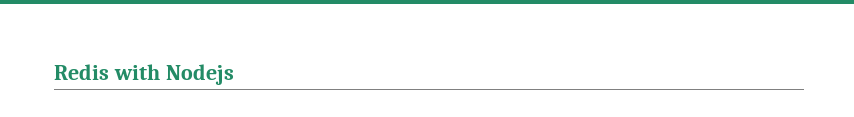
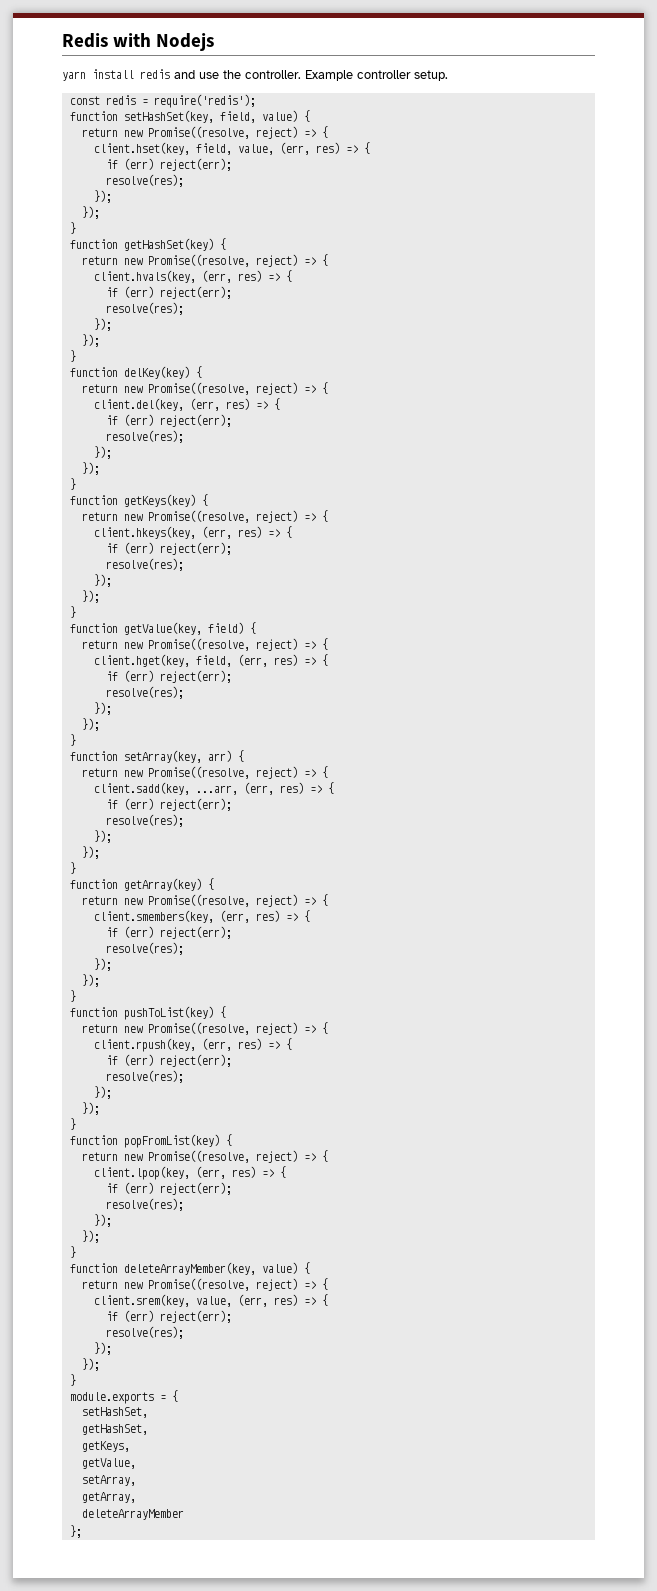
(234, 74) none -> [62,69,448,81] [69,94,256,108] [69,110,310,123] [81,126,328,139] [93,142,370,155] [105,158,232,171] [105,174,184,187] [93,190,112,203] [81,206,100,219] [69,222,76,234] [69,238,226,251] [81,254,328,267] [93,270,292,283] [105,286,232,299] [105,302,184,315] [93,318,112,331] [81,334,100,347] [69,350,76,362] [69,366,202,379] [81,382,328,395] [93,398,280,411] [105,414,232,427] [105,430,184,443] [93,446,112,459] [81,462,100,475] [69,478,76,490] [69,494,208,507] [81,510,328,523] [93,526,292,539] [105,542,232,555] [105,558,184,571] [93,574,112,587] [81,590,100,603] [69,606,76,618] [69,622,256,635] [81,638,328,651] [93,654,328,667] [105,670,232,683] [105,686,184,699] [93,702,112,715] [81,718,100,731] [69,734,76,746] [69,750,244,763] [81,766,328,779] [93,782,334,795] [105,798,232,811] [105,814,184,827] [93,830,112,843] [81,846,100,859] [69,862,76,874] [69,878,214,891] [81,894,328,907] [93,910,310,923] [105,926,232,939] [105,942,184,955] [93,958,112,971] [81,974,100,987] [69,990,76,1002] [69,1006,226,1020] [81,1022,328,1035] [93,1038,292,1052] [105,1054,232,1067] [105,1070,184,1083] [93,1086,112,1099] [81,1102,100,1115] [69,1118,76,1130] [69,1134,232,1148] [81,1150,328,1163] [93,1166,286,1180] [105,1182,232,1195] [105,1198,184,1211] [93,1214,112,1227] [81,1230,100,1243] [69,1246,76,1258] [69,1262,310,1275] [81,1278,328,1291] [93,1294,328,1307] [105,1310,232,1323] [105,1326,184,1339] [93,1342,112,1355] [81,1358,100,1371] [69,1374,76,1386] [69,1390,178,1404] [81,1407,148,1418] [81,1424,148,1435] [81,1441,130,1452] [81,1458,136,1469] [81,1475,136,1486] [81,1492,136,1503] [81,1509,184,1520] [69,1525,82,1538] // yarn install redis and use the controller. Example controller setup. // const redis = require('redis'); // function setHashSet(key, field, value) { // return new Promise((resolve, reject) => { // client.hset(key, field, value, (err, res) => { // if (err) reject(err); // resolve(res); // }); // }); // } // function getHashSet(key) { // return new Promise((resolve, reject) => { // client.hvals(key, (err, res) => { // if (err) reject(err); // resolve(res); // }); // }); // } // function delKey(key) { // return new Promise((resolve, reject) => { // client.del(key, (err, res) => { // if (err) reject(err); // resolve(res); // }); // }); // } // function getKeys(key) { // return new Promise((resolve, reject) => { // client.hkeys(key, (err, res) => { // if (err) reject(err); // resolve(res); // }); // }); // } // function getValue(key, field) { // return new Promise((resolve, reject) => { // client.hget(key, field, (err, res) => { // if (err) reject(err); // resolve(res); // }); // }); // } // function setArray(key, arr) { // return new Promise((resolve, reject) => { // client.sadd(key, ...arr, (err, res) => { // if (err) reject(err); // resolve(res); // }); // }); // } // function getArray(key) { // return new Promise((resolve, reject) => { // client.smembers(key, (err, res) => { // if (err) reject(err); // resolve(res); // }); // }); // } // function pushToList(key) { // return new Promise((resolve, reject) => { // client.rpush(key, (err, res) => { // if (err) reject(err); // resolve(res); // }); // }); // } // function popFromList(key) { // return new Promise((resolve, reject) => { // client.lpop(key, (err, res) => { // if (err) reject(err); // resolve(res); // }); // }); // } // function deleteArrayMember(key, value) { // return new Promise((resolve, reject) => { // client.srem(key, value, (err, res) => { // if (err) reject(err); // resolve(res); // }); // }); // } // module.exports = { // setHashSet, // getHashSet, // getKeys, // getValue, // setArray, // getArray, // deleteArrayMember // };

